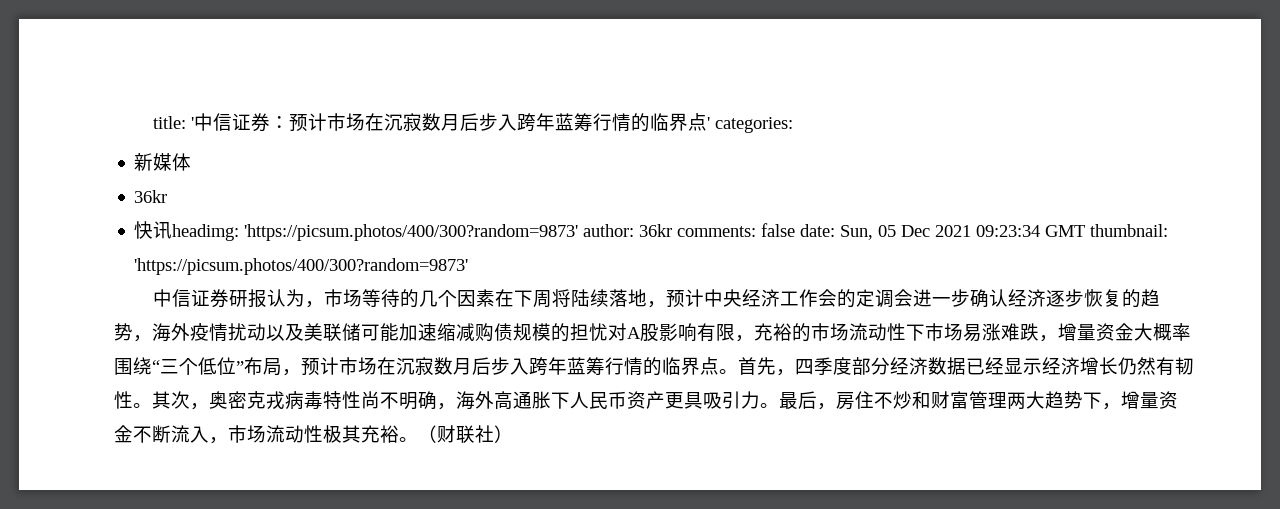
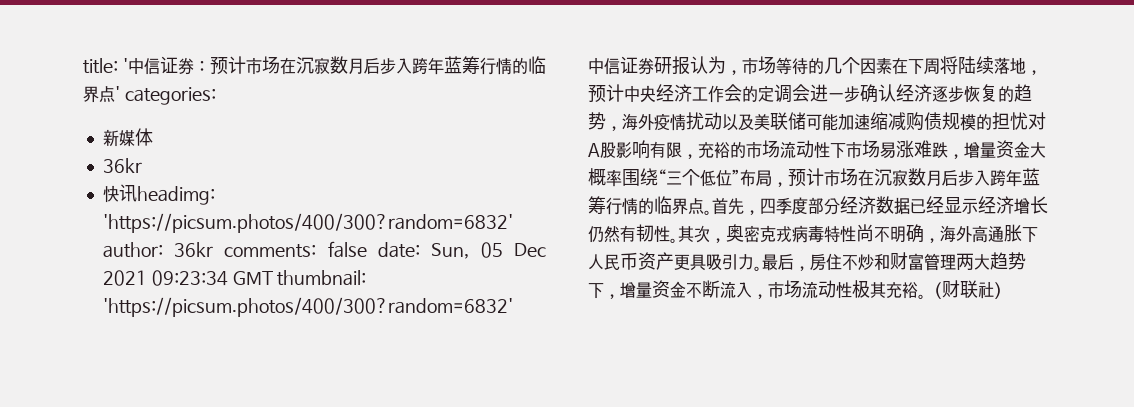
[244,224,579,241] 'https://picsum.photos/400/300?random=9873' -> [102,213,513,233] 'https://picsum.photos/400/300?random=6832'
[134,258,469,275] 'https://picsum.photos/400/300?random=9873' -> [102,297,513,317] 'https://picsum.photos/400/300?random=6832'

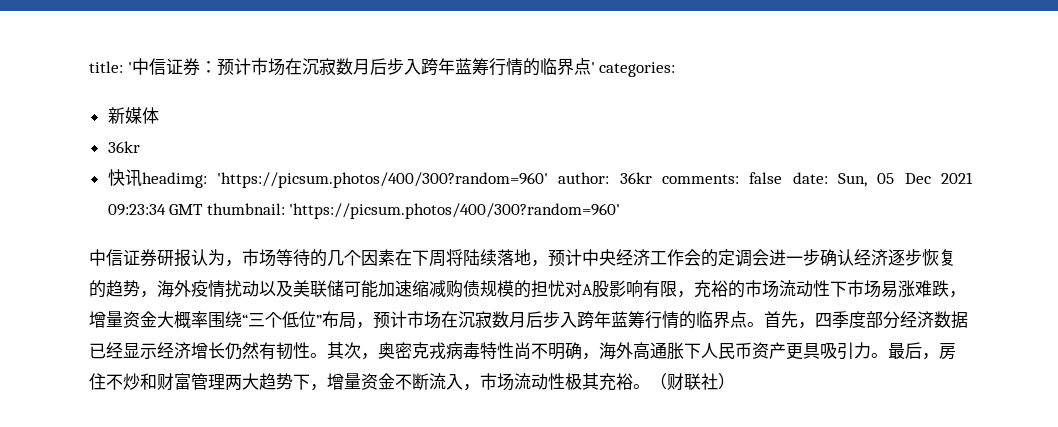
[102,213,513,233] 'https://picsum.photos/400/300?random=6832' -> [217,172,549,188] 'https://picsum.photos/400/300?random=960'
[102,297,513,317] 'https://picsum.photos/400/300?random=6832' -> [289,203,621,219] 'https://picsum.photos/400/300?random=960'

